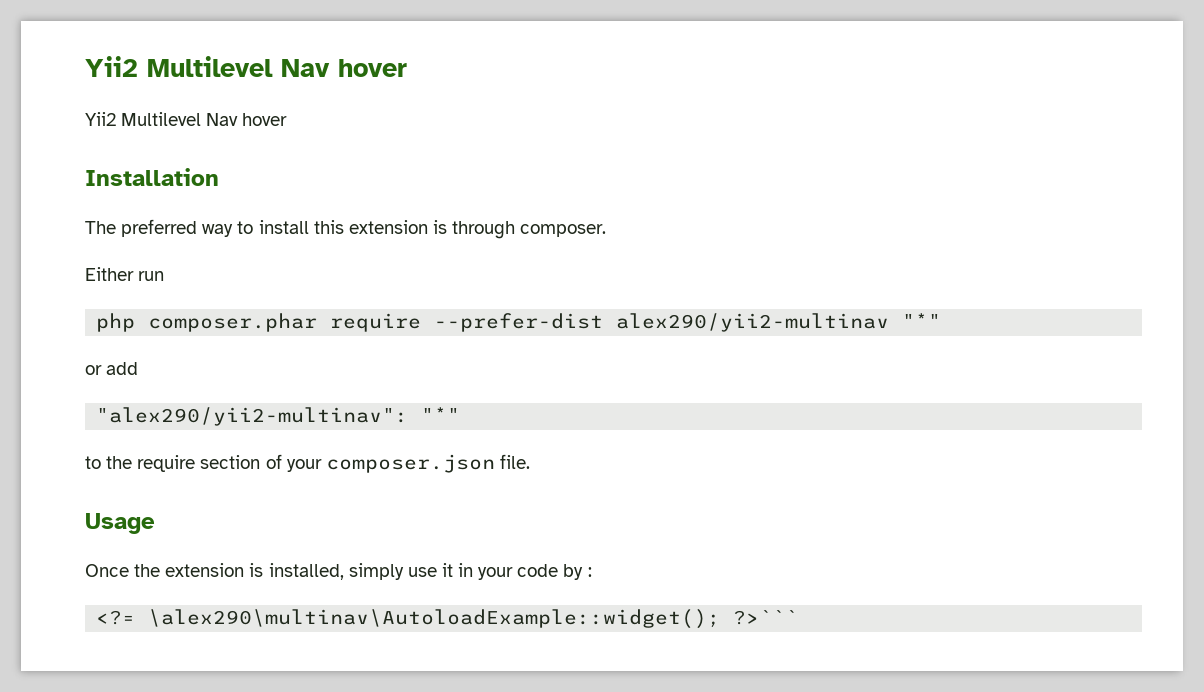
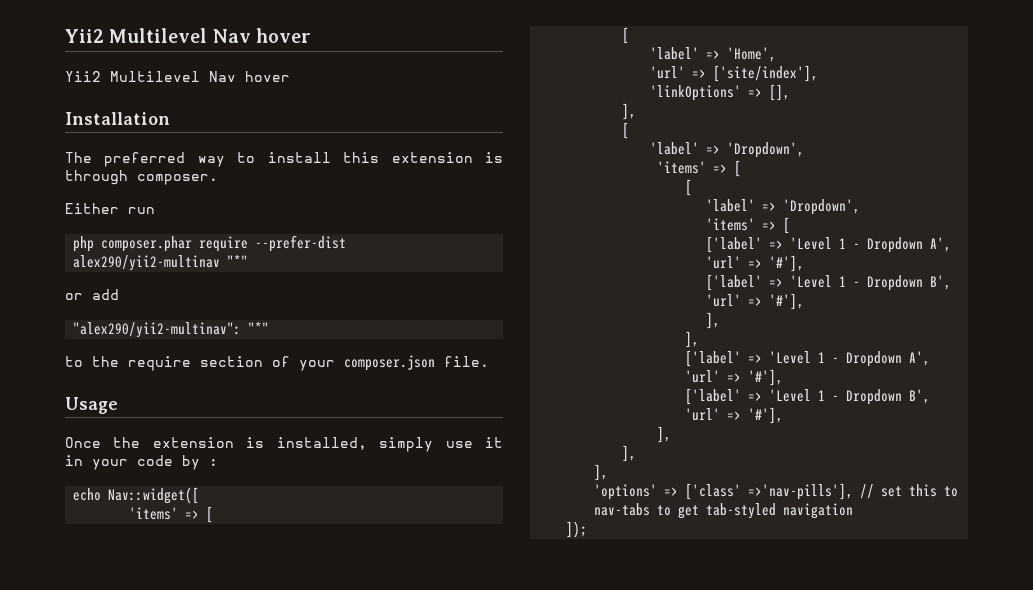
[96,609,799,629] <?= \alex290\multinav\AutoloadExample::widget(); ?>``` -> [73,487,200,504] [129,506,214,523] [622,27,630,44] [650,47,777,62] [650,65,819,82] [650,84,791,101] [622,103,637,120] [622,122,630,139] [650,142,805,158] [657,160,742,177] [685,179,693,196] [706,199,861,215] [706,217,791,234] [706,236,952,253] [706,255,805,272] [706,274,952,291] [706,293,805,310] [706,312,721,329] [685,331,700,348] [685,350,931,367] [685,369,784,386] [685,388,931,405] [685,407,784,424] [657,426,672,443] [622,445,637,462] [594,464,609,481] [594,483,959,500] [594,503,854,519] [566,521,588,538] echo Nav::widget([ // 'items' => [ // [ // 'label' => 'Home', // 'url' => ['site/index'], // 'linkOptions' => [], // ], // [ // 'label' => 'Dropdown', // 'items' => [ // [ // 'label' => 'Dropdown', // 'items' => [ // ['label' => 'Level 1 - Dropdown A', 'url' => '#'], // ['label' => 'Level 1 - Dropdown B', 'url' => '#'], // ], // ], // ['label' => 'Level 1 - Dropdown A', 'url' => '#'], // ['label' => 'Level 1 - Dropdown B', 'url' => '#'], // ], // ], // ], // 'options' => ['class' =>'nav-pills'], // set this to nav-tabs to get tab-styled navigation // ]);

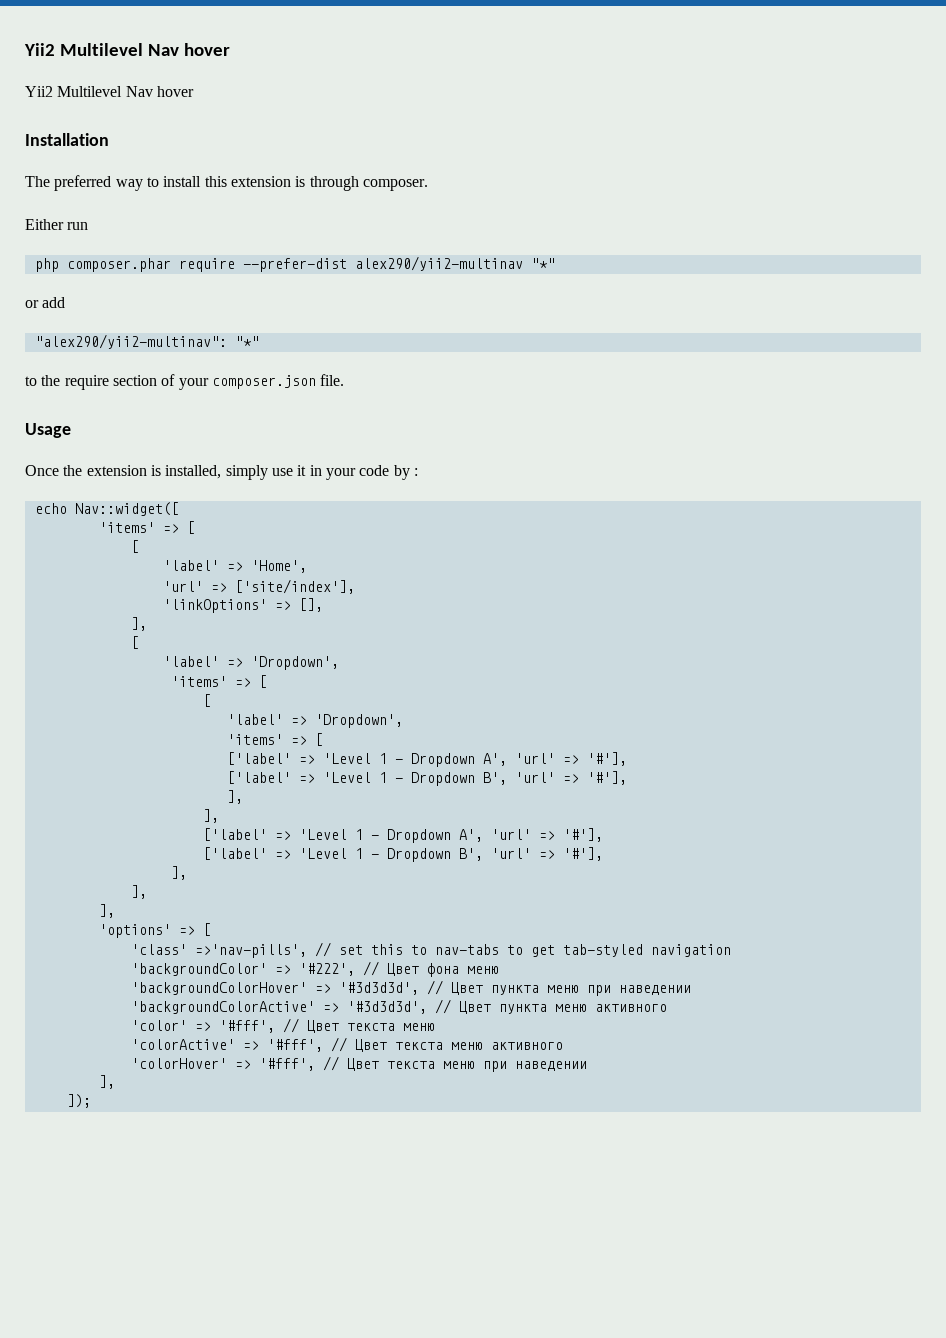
[685,483,854,500] ['class' =>'nav-pills'], -> [202,923,211,936] [130,944,307,958] [ // 'class' =>'nav-pills',
(854, 511) none -> [130,961,499,977] [130,980,691,996] [130,999,667,1014] [130,1018,435,1033] [130,1037,563,1052] [130,1056,587,1072] [98,1075,115,1089] // 'backgroundColor' => '#222', // Цвет фона меню // 'backgroundColorHover' => '#3d3d3d', // Цвет пункта меню при наведении // 'backgroundColorActive' => '#3d3d3d', // Цвет пункта меню активного // 'color' => '#fff', // Цвет текста меню // 'colorActive' => '#fff', // Цвет текста меню активного // 'colorHover' => '#fff', // Цвет текста меню при наведении // ],

